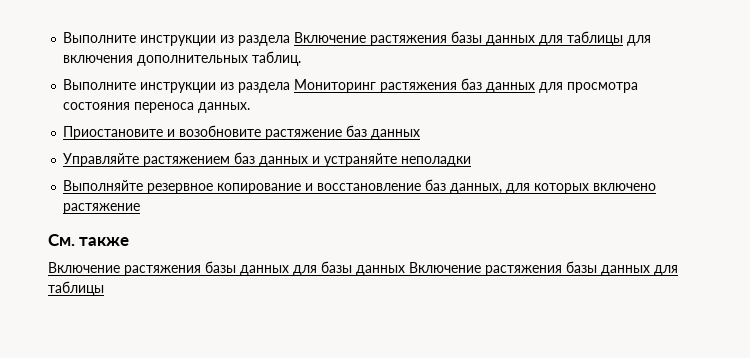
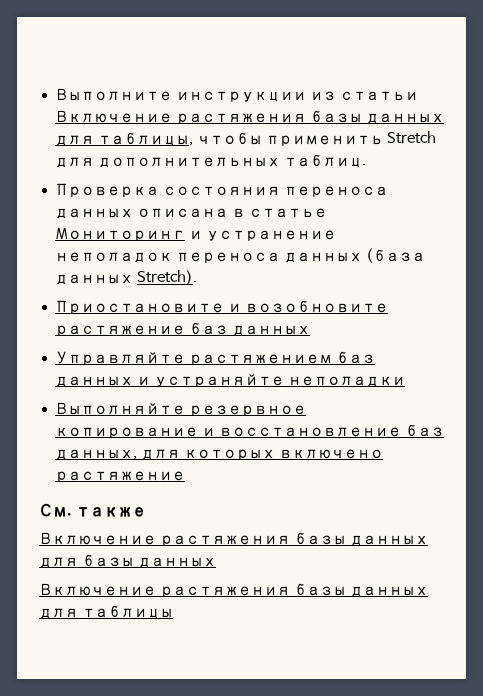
[63,31,652,46] [63,51,302,66] [63,78,639,93] [63,102,251,113] Выполните инструкции из раздела Включение растяжения базы данных для таблицы для включения дополнительных таблиц. // Выполните инструкции из раздела Мониторинг растяжения баз данных для просмотра состояния переноса данных. -> [54,88,418,102] [54,110,444,124] [54,131,436,146] [54,154,366,168] [54,183,388,197] [54,208,327,219] [54,227,336,241] [54,248,425,263] [54,270,197,285] Выполните инструкции из статьи Включение растяжения базы данных для таблицы, чтобы применить Stretch для дополнительных таблиц. // Проверка состояния переноса данных описана в статье Мониторинг и устранение неполадок переноса данных (база данных Stretch).
(405, 270) none -> (216, 562) //

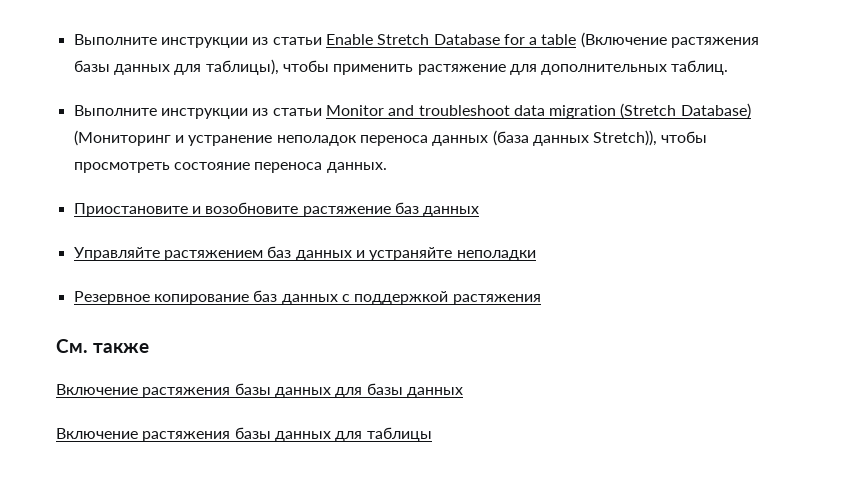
[54,88,418,102] [54,110,444,124] [54,132,193,146] Выполните инструкции из статьи Включение растяжения базы данных для таблицы, -> [73,32,760,48] [73,59,279,75] Выполните инструкции из статьи Enable Stretch Database for a table (Включение растяжения базы данных для таблицы),
[386,131,436,144] Stretch -> [417,64,506,75] растяжение
[54,183,388,197] [54,208,327,219] [54,227,185,241] Проверка состояния переноса данных описана в статье Мониторинг -> [73,103,751,119] [73,130,171,146] Выполните инструкции из статьи Monitor and troubleshoot data migration (Stretch Database) (Мониторинг
[136,270,197,285] Stretch). -> [593,130,708,146] [73,162,387,173] Stretch)), чтобы просмотреть состояние переноса данных.
[54,402,306,416] [54,424,444,438] [54,449,383,460] [54,471,185,482] Выполняйте резервное копирование и восстановление баз данных, для которых включено растяжение -> [73,290,541,305] Резервное копирование баз данных с поддержкой растяжения

